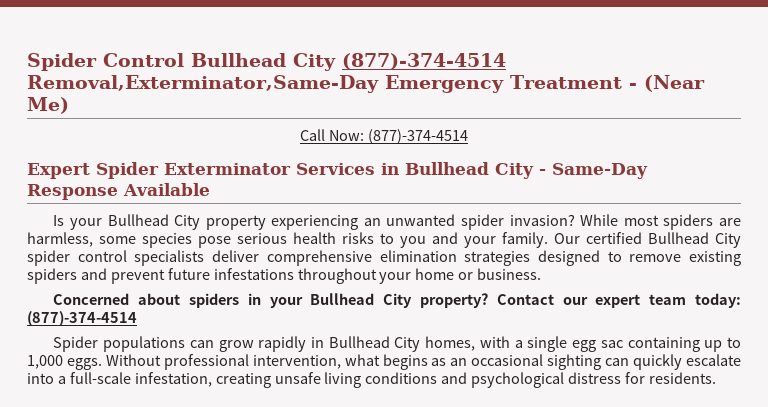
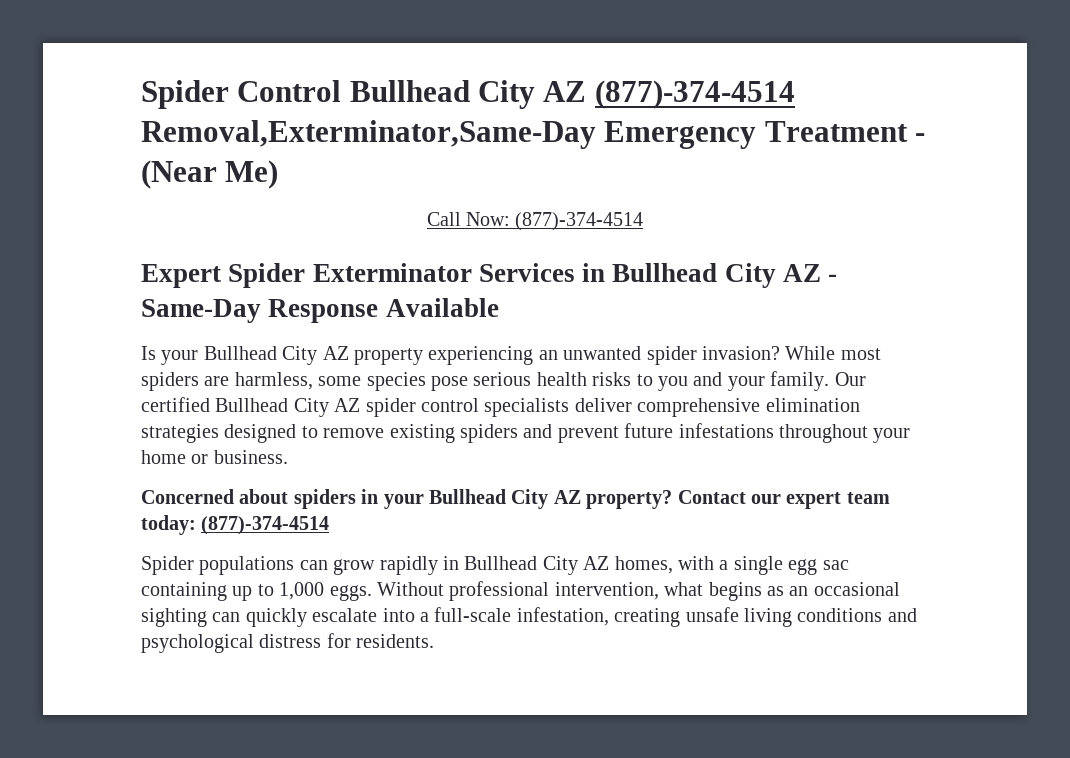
(336, 62) none -> [543,81,587,102] AZ
(534, 171) none -> [783,264,822,282] AZ
(201, 222) none -> [322,346,349,360] AZ
(741, 240) none -> [334,398,361,412] AZ
(413, 300) none -> [553,490,581,504] AZ
(421, 344) none -> [583,556,610,570] AZ

